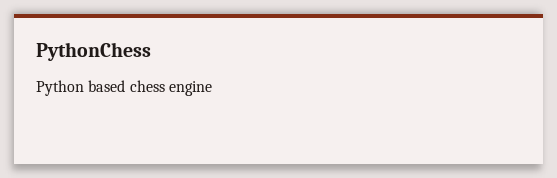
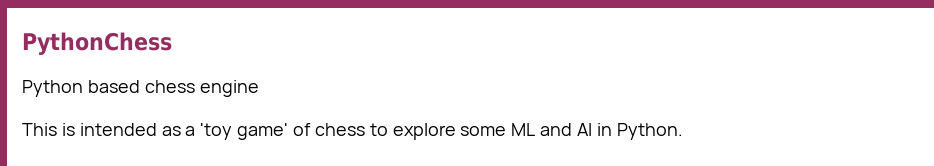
(212, 88) none -> [22,123,683,140] // This is intended as a 'toy game' of chess to explore some ML and AI in Python.

